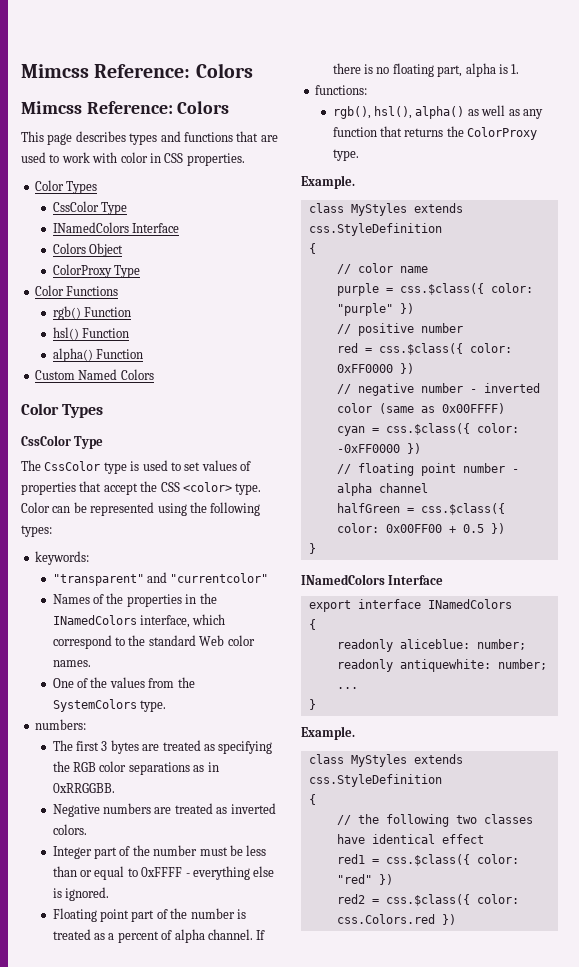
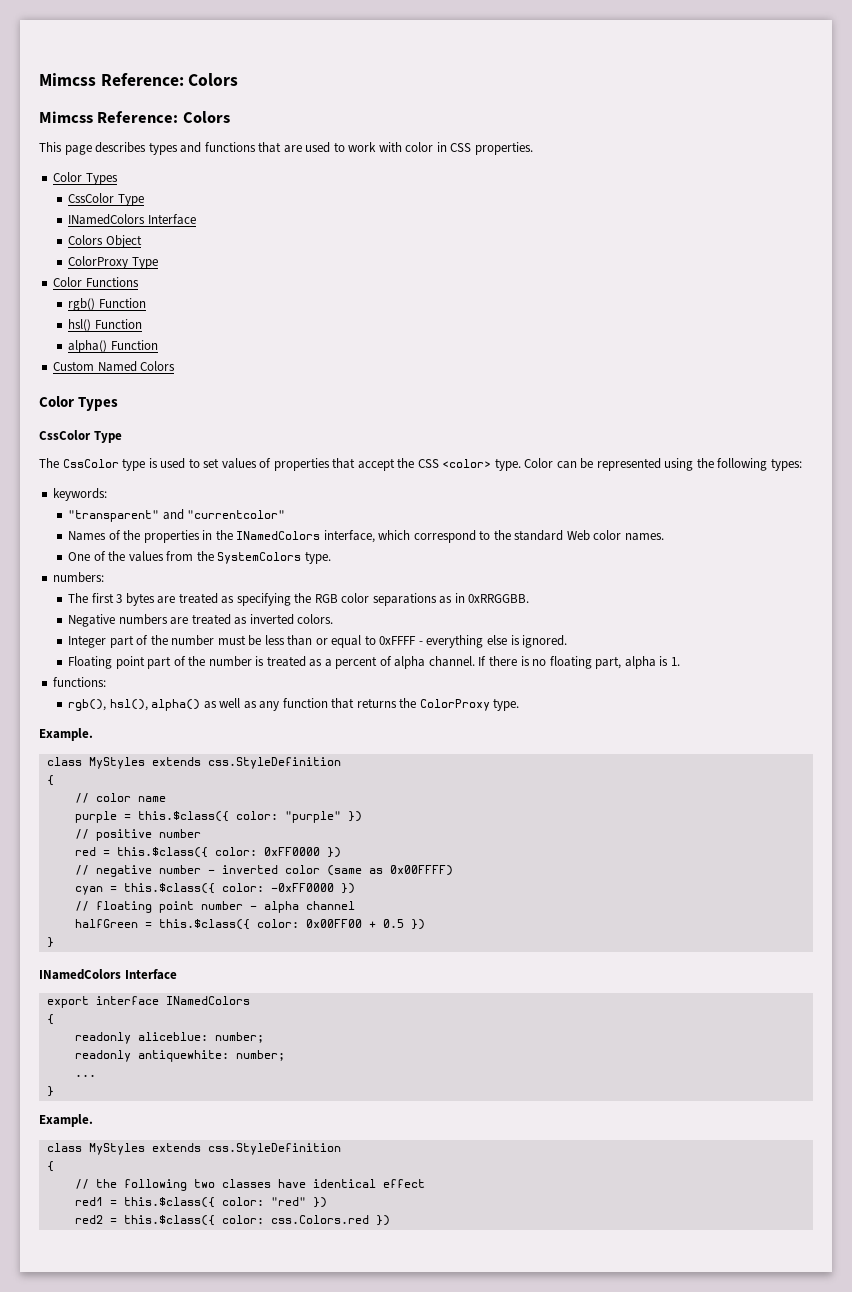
[399,283,484,295] css.$class({ -> [137,811,229,822] this.$class({
[378,343,463,355] css.$class({ -> [116,847,208,858] this.$class({
[385,423,470,435] css.$class({ -> [123,883,215,894] this.$class({
[420,503,505,515] css.$class({ -> [158,919,250,930] this.$class({
[385,854,470,866] css.$class({ -> [123,1197,215,1208] this.$class({
[385,894,470,906] css.$class({ -> [123,1215,215,1226] this.$class({

